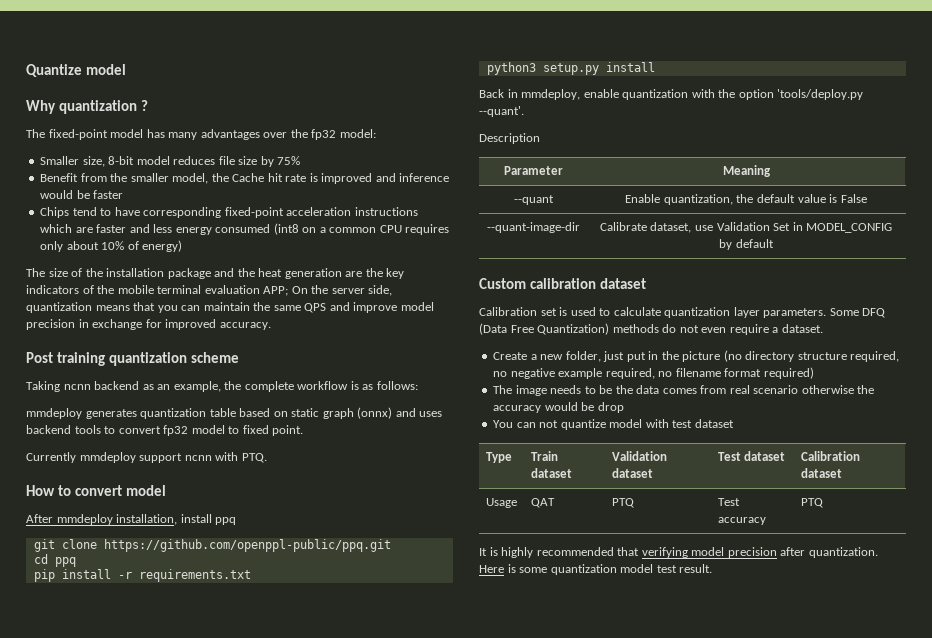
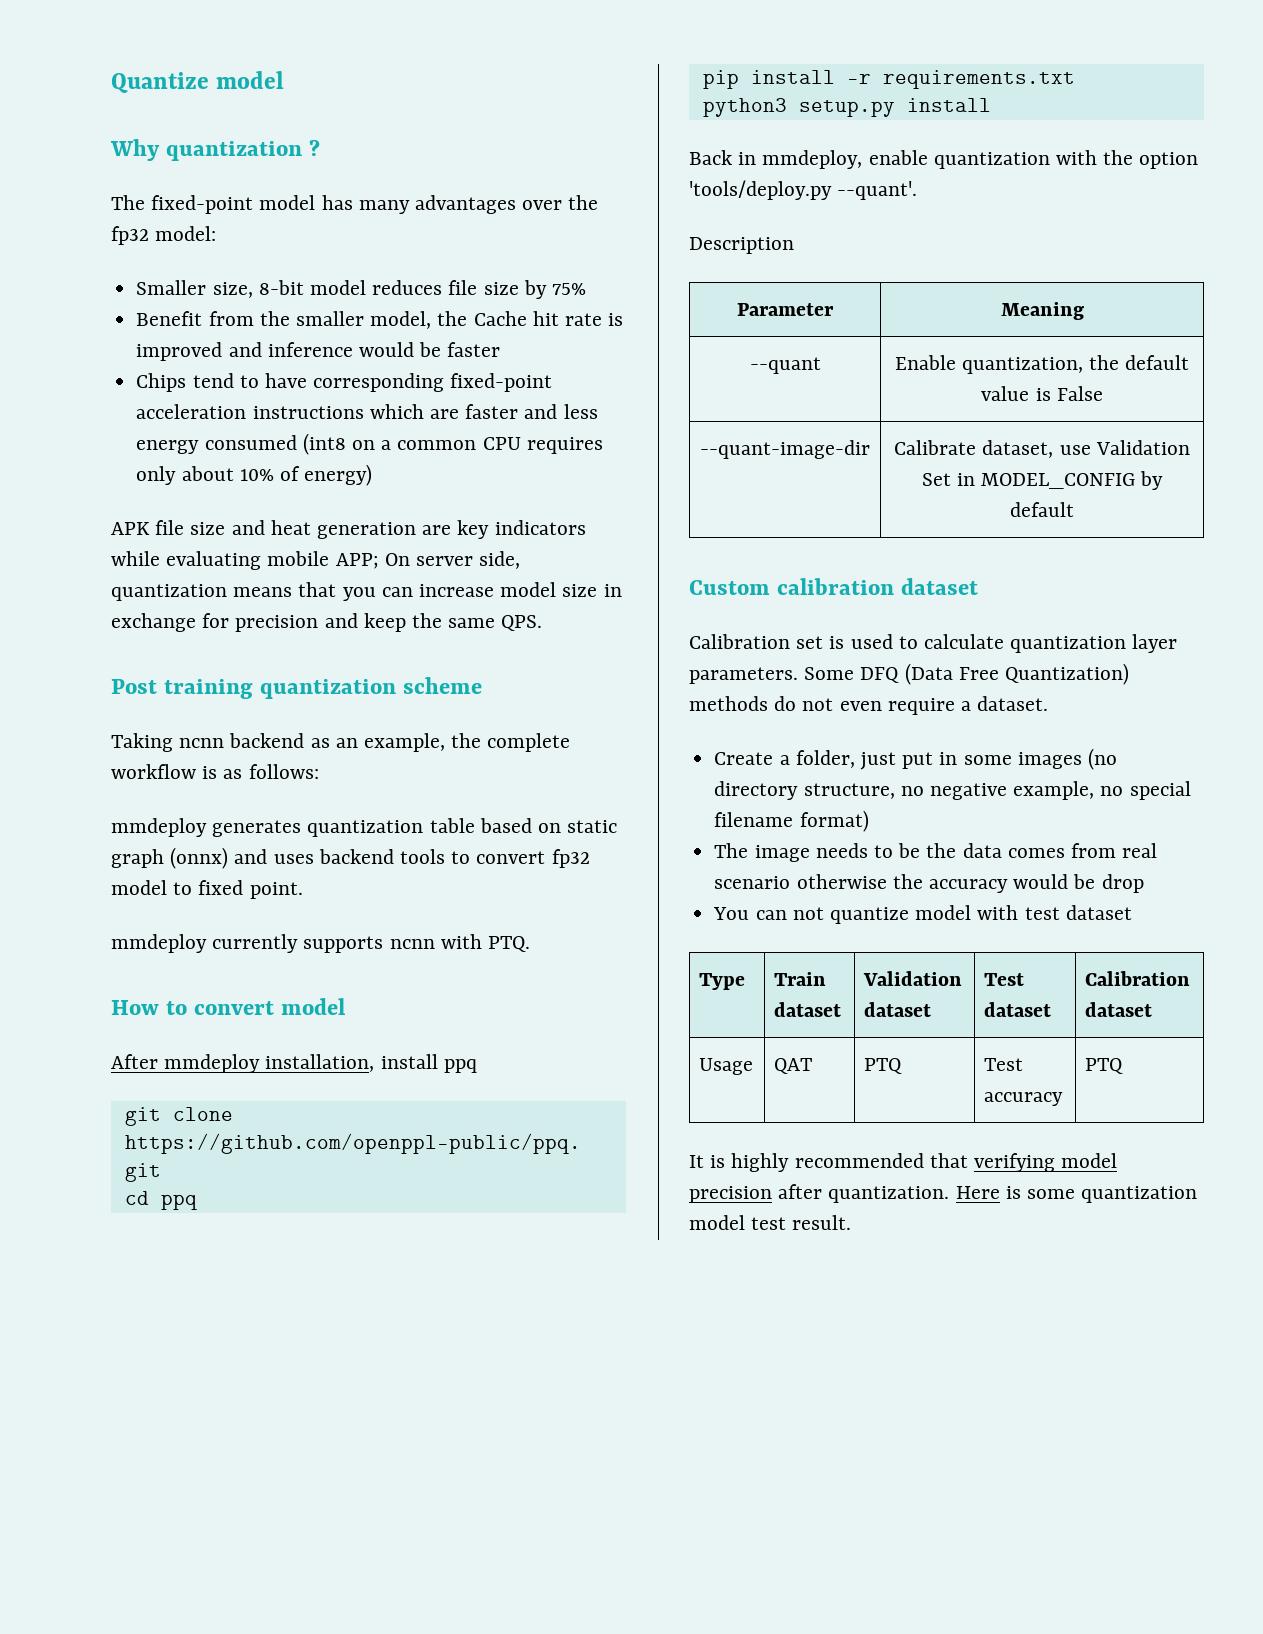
[26,268,255,279] The size of the installation package and the -> [111,520,265,535] APK file size and
[365,268,383,277] the -> (452, 530) none
[82,285,260,294] of the mobile terminal evaluation -> [111,551,330,570] while evaluating mobile
[311,285,329,294] the -> (410, 559) none
[203,302,434,313] [26,319,271,330] maintain the same QPS and improve model precision in exchange for improved accuracy. -> [419,582,622,597] [111,613,543,632] increase model size in exchange for precision and keep the same QPS.
[26,452,183,463] Currently mmdeploy support -> [111,934,384,953] mmdeploy currently supports
[540,354,564,360] new -> (790, 760) none
[661,350,900,362] [493,367,814,379] the picture (no directory structure required, no negative example required, no filename format required) -> [963,748,1117,770] [714,781,1191,800] [714,810,869,832] some images (no directory structure, no negative example, no special filename format)

